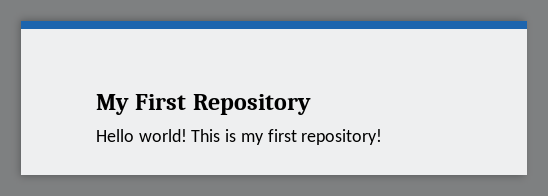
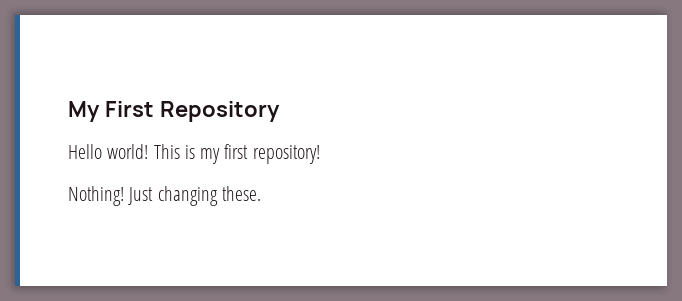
(383, 137) none -> [68,186,261,206] // Nothing! Just changing these.

